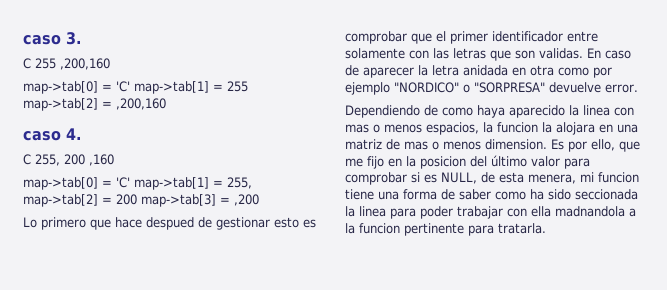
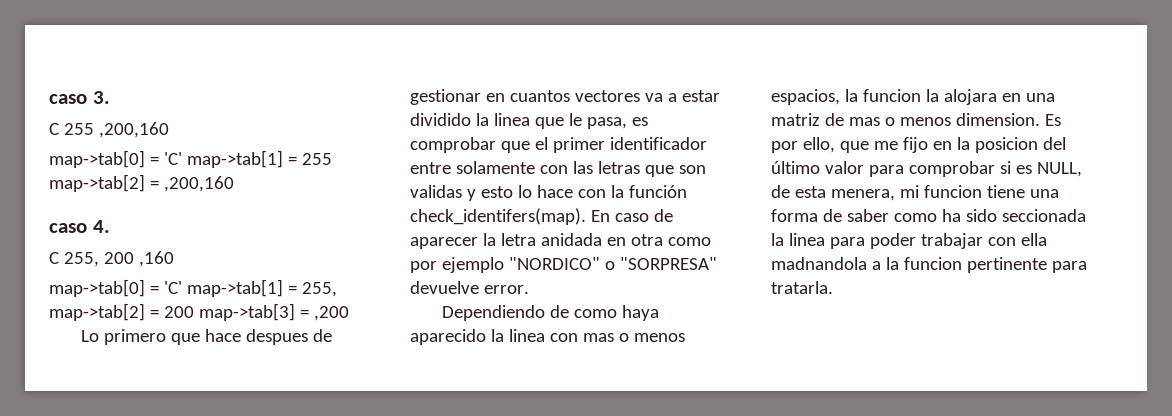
[146,217,194,230] despued -> [246,329,309,345] despues
[274,217,299,228] esto -> [485,90,720,102] [410,113,627,129] en cuantos vectores va a estar dividido la linea que le pasa,
[539,48,583,59] validas. -> [410,185,687,201] [410,208,586,225] validas y esto lo hace con la función check_identifers(map).

